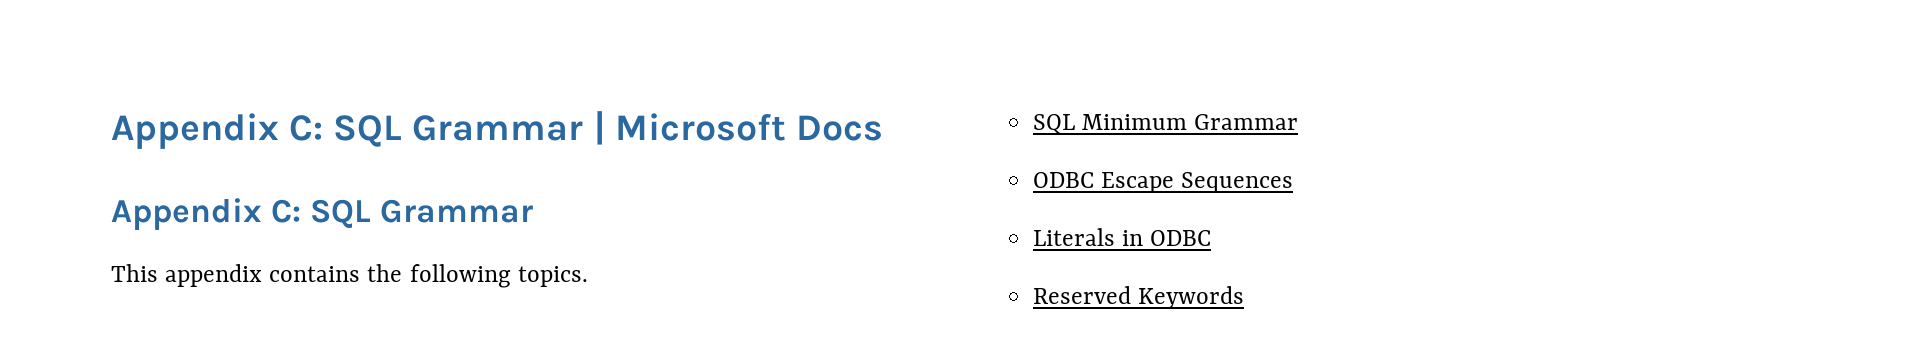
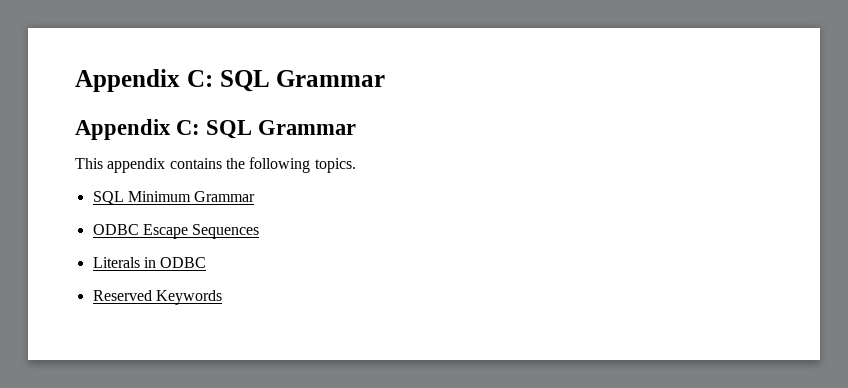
[111,111,883,149] Appendix C: SQL Grammar | Microsoft Docs -> [75,69,386,92] Appendix C: SQL Grammar

